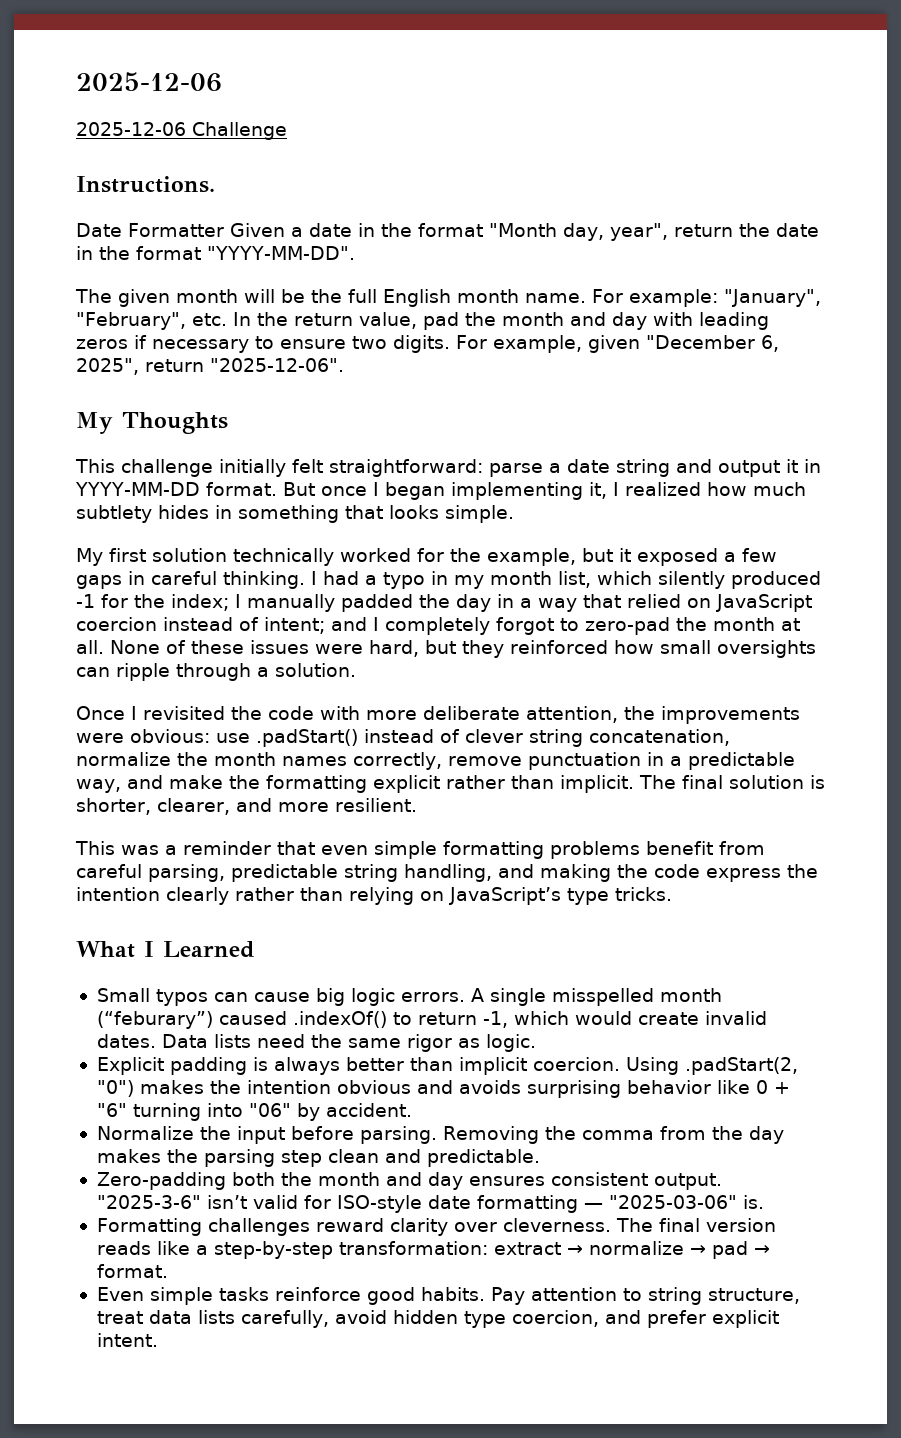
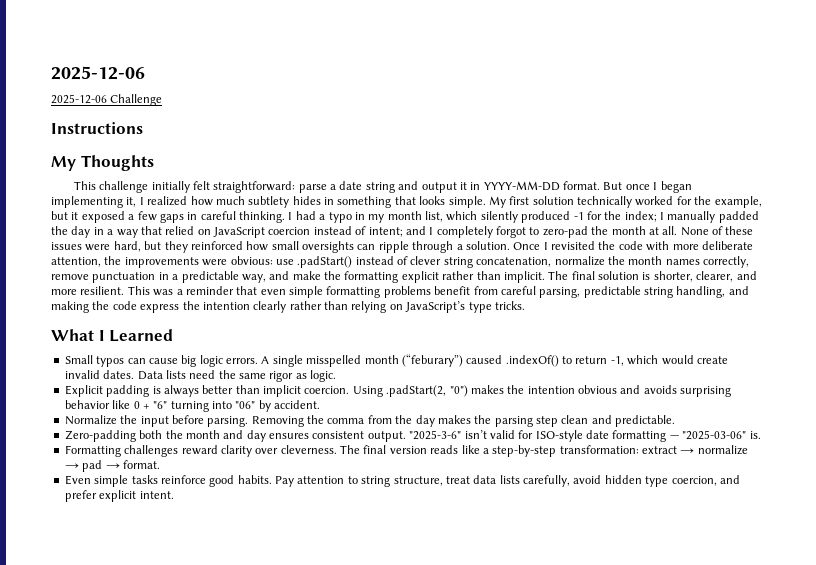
[76,176,215,193] [76,223,819,241] [76,246,355,260] [75,289,821,307] [76,312,769,330] [76,335,779,353] [76,358,344,375] Instructions. // Date Formatter Given a date in the format "Month day, year", return the date in the format "YYYY-MM-DD". // The given month will be the full English month name. For example: "January", "February", etc. In the return value, pad the month and day with leading zeros if necessary to ensure two digits. For example, given "December 6, 2025", return "2025-12-06". -> [51,122,143,134] Instructions
(514, 514) // -> (486, 202) none
(356, 670) // -> (510, 245) none
(417, 805) // -> (125, 290) none

